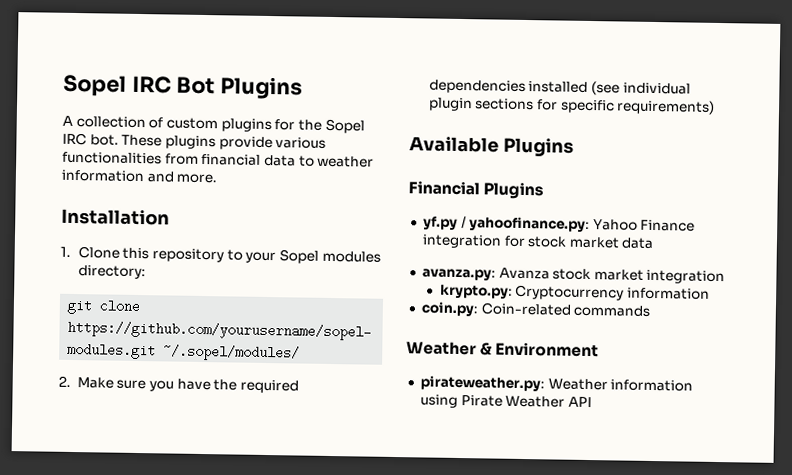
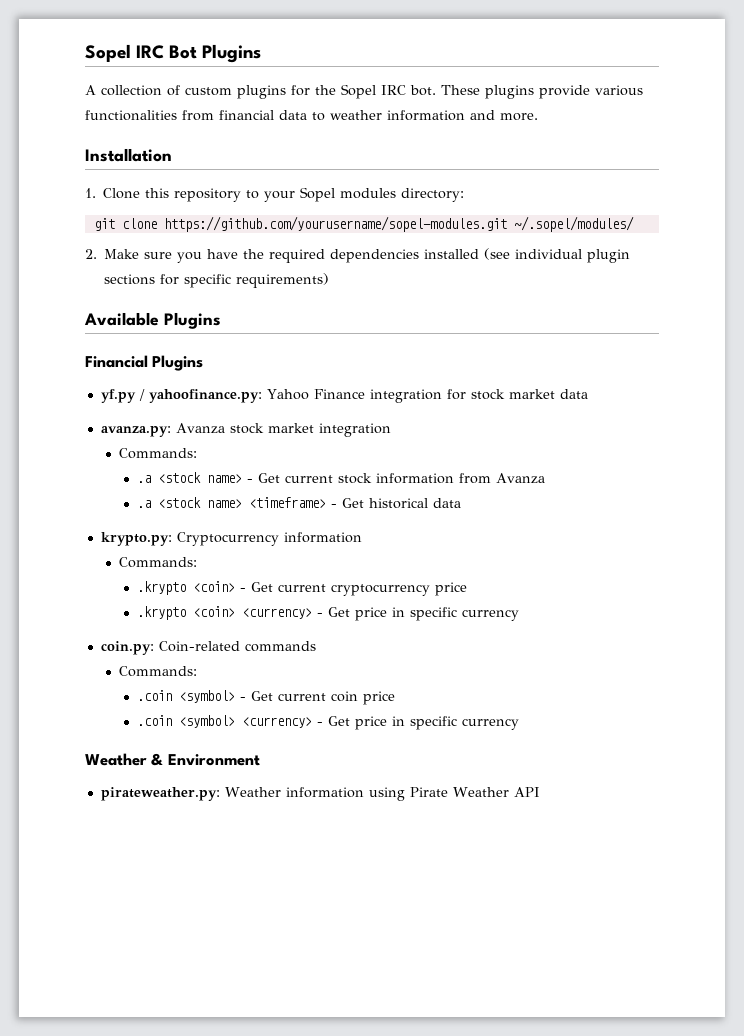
[439,284,710,301] [420,301,651,317] krypto.py: Cryptocurrency information // coin.py: Coin-related commands -> [119,448,198,459] [137,472,546,484] [137,497,462,509] [100,532,362,546] [119,557,198,568] [137,581,468,596] [137,606,520,621] [100,641,316,655] [119,666,198,677] [137,690,396,705] [137,715,520,730] Commands: // .a <stock name> - Get current stock information from Avanza // .a <stock name> <timeframe> - Get historical data // krypto.py: Cryptocurrency information // Commands: // .krypto <coin> - Get current cryptocurrency price // .krypto <coin> <currency> - Get price in specific currency // coin.py: Coin-related commands // Commands: // .coin <symbol> - Get current coin price // .coin <symbol> <currency> - Get price in specific currency

